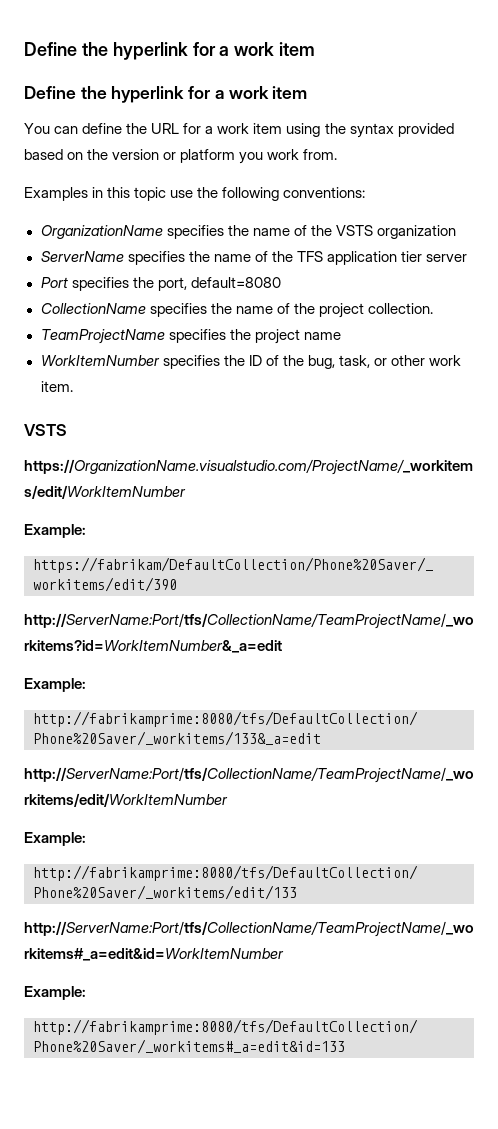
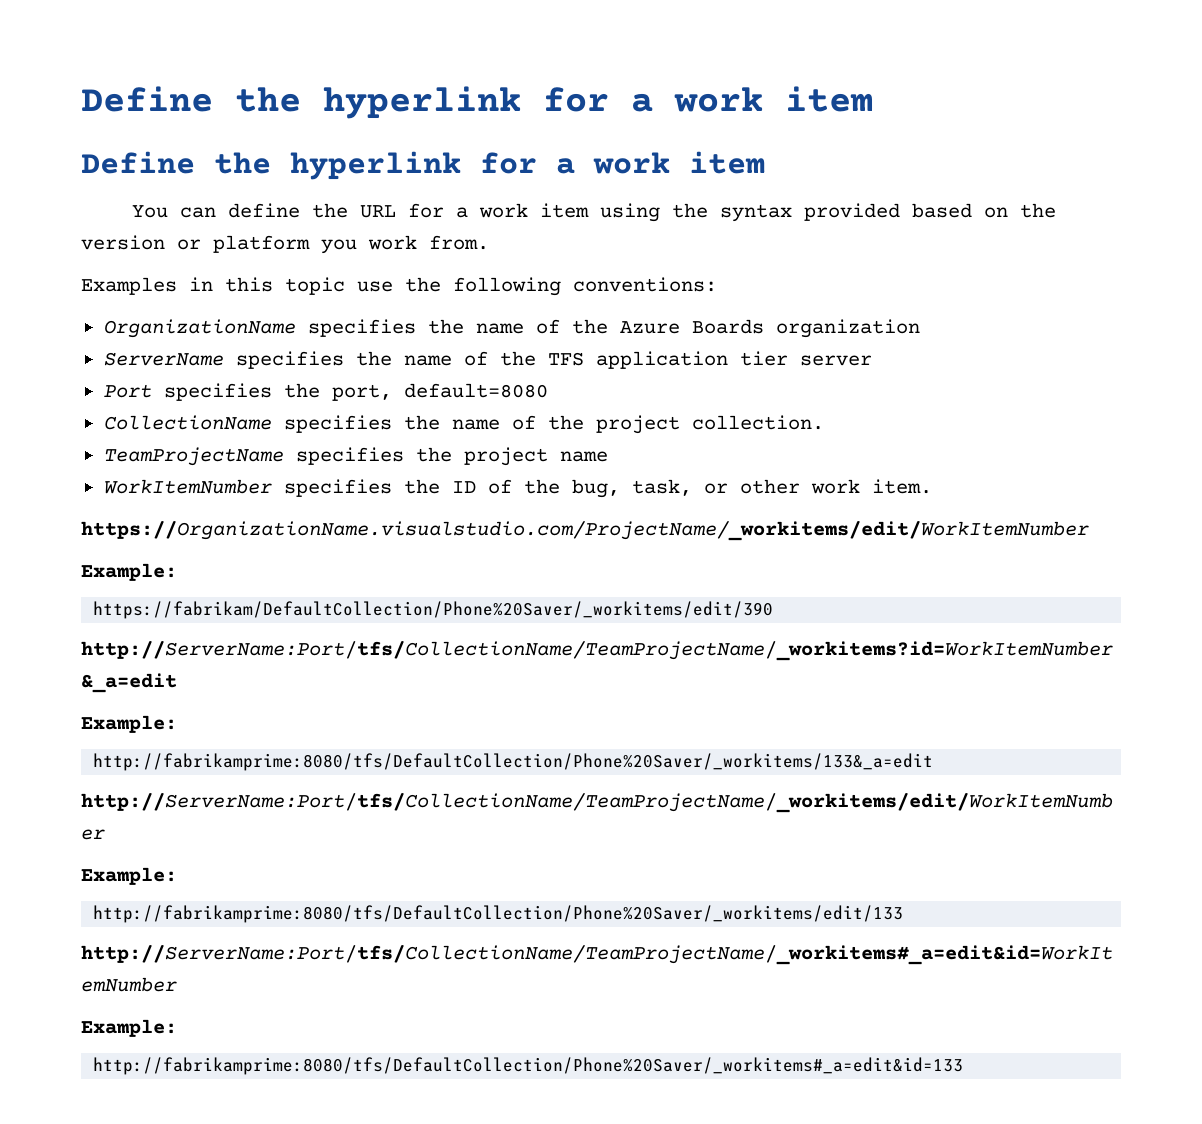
[335,225,373,236] VSTS -> [619,319,764,334] Azure Boards
[24,424,67,436] // VSTS -> (932, 486) none

